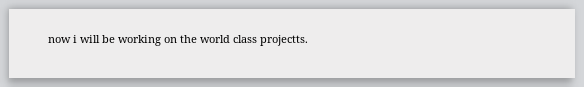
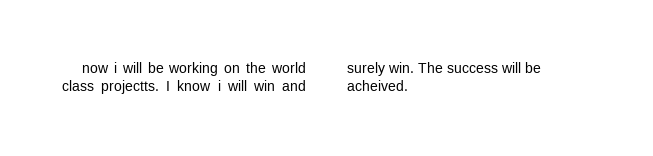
(308, 40) none -> [166,80,306,91] [347,62,541,76] [347,80,408,91] I know i will win and surely win. The success will be acheived.

